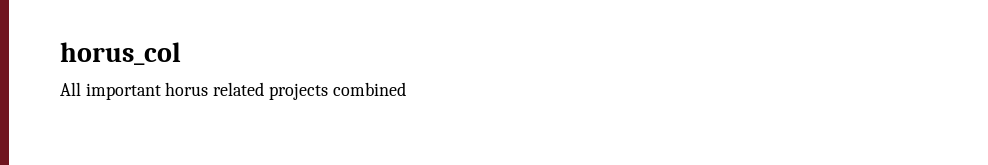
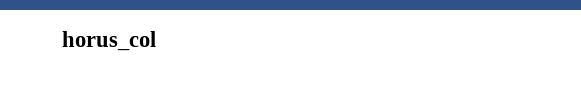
[60,82,406,100] // All important horus related projects combined -> (156, 41) none

